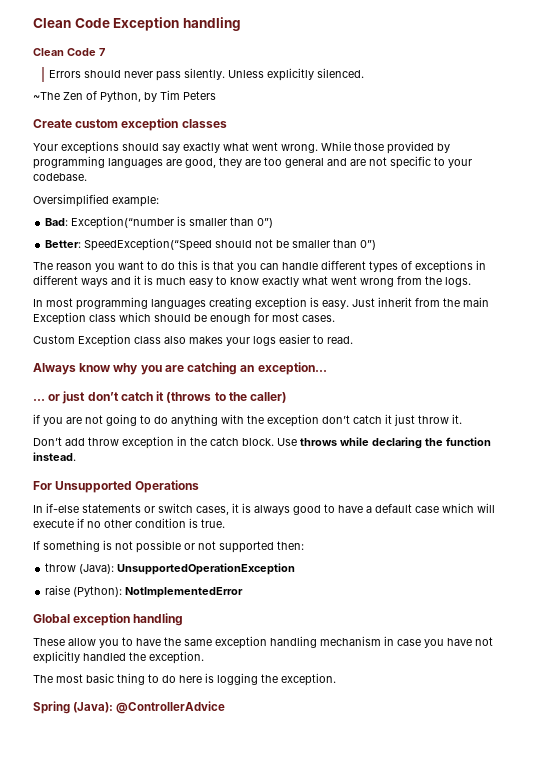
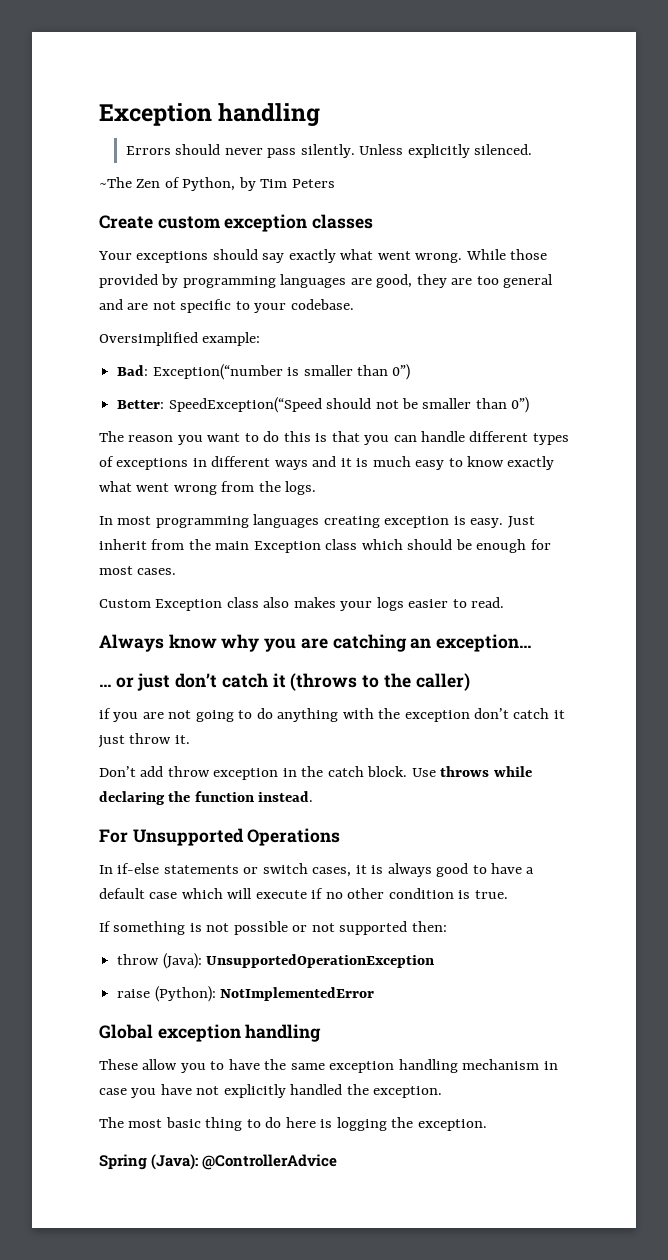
[33,18,110,28] Clean Code -> (99, 114) none
[33,48,105,56] // Clean Code 7 -> (321, 115) none

